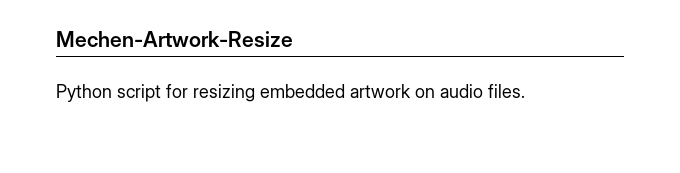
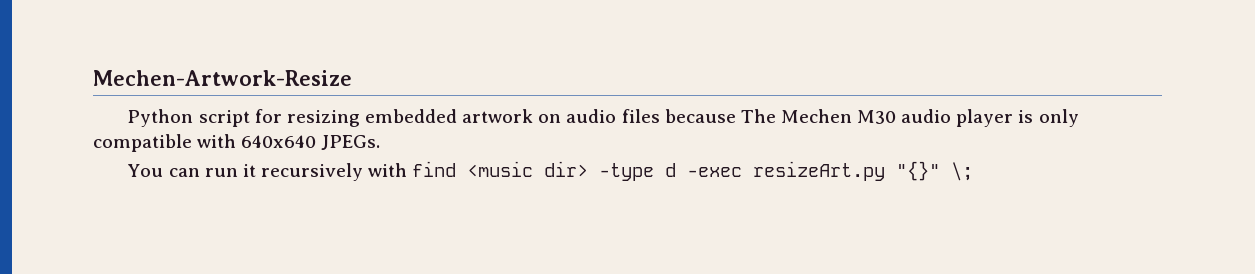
[488,84,525,98] files. -> [621,109,1079,127] [93,134,381,152] [127,161,974,181] files because The Mechen M30 audio player is only compatible with 640x640 JPEGs. // You can run it recursively with find <music dir> -type d -exec resizeArt.py "{}" \;

